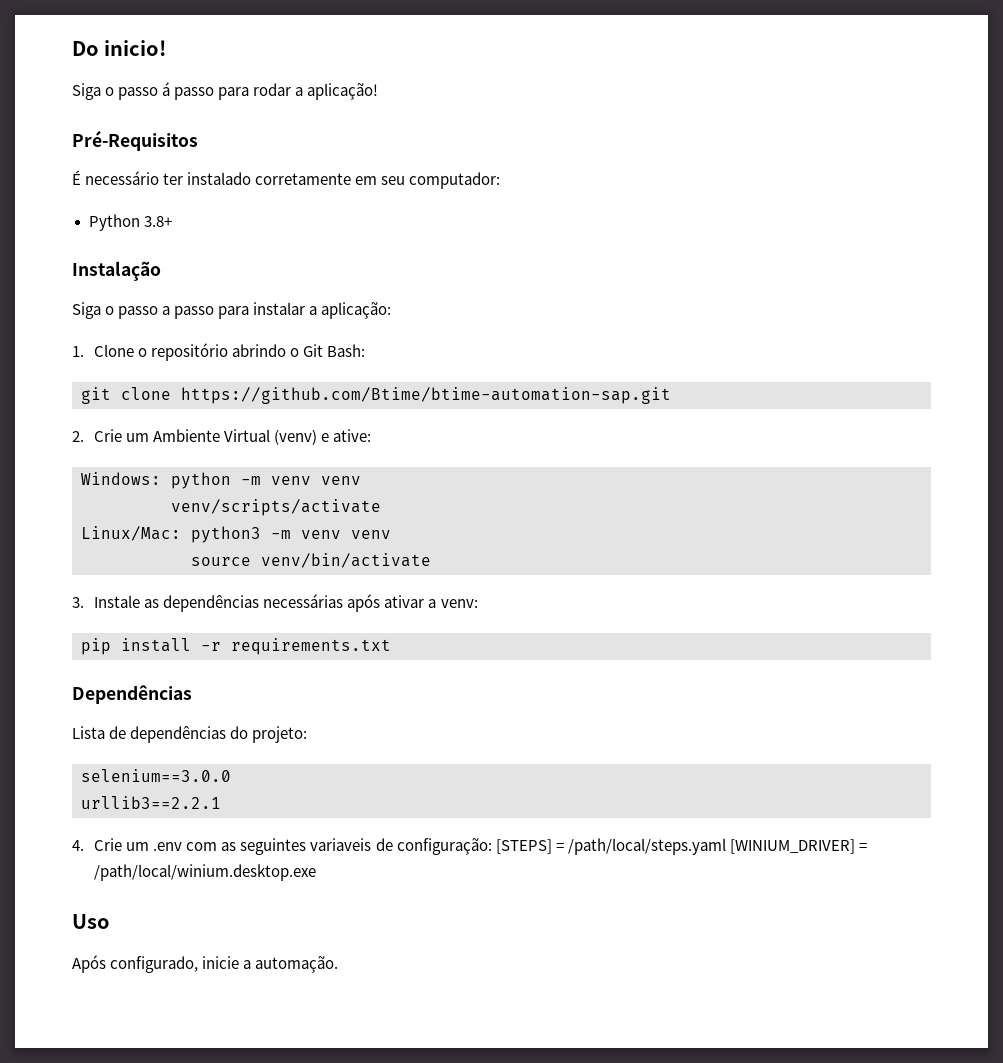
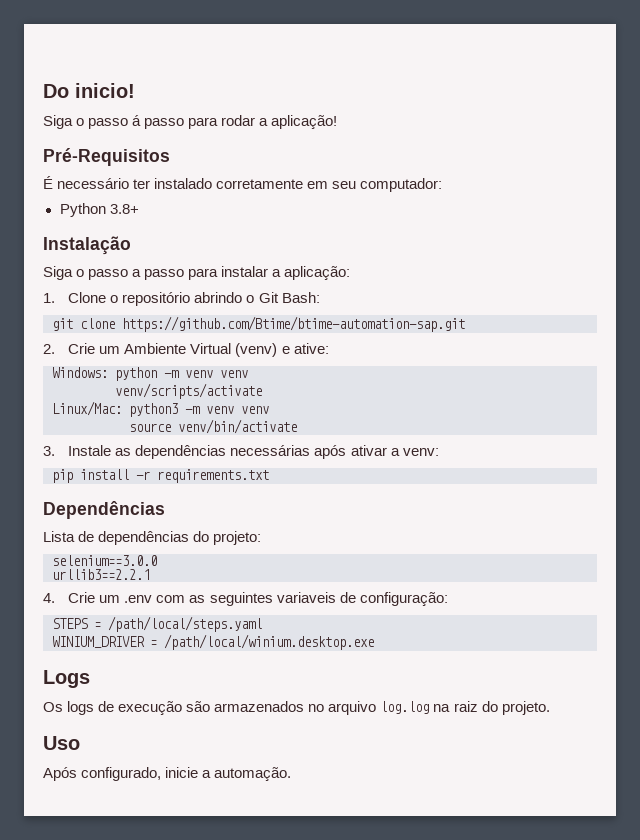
[495,839,552,854] [STEPS] -> [52,618,88,629] // STEPS
[729,839,855,854] [WINIUM_DRIVER] -> [52,636,145,648] // WINIUM_DRIVER
(317, 872) none -> [43,670,90,688] [43,701,550,715] // Logs // Os logs de execução são armazenados no arquivo log.log na raiz do projeto.

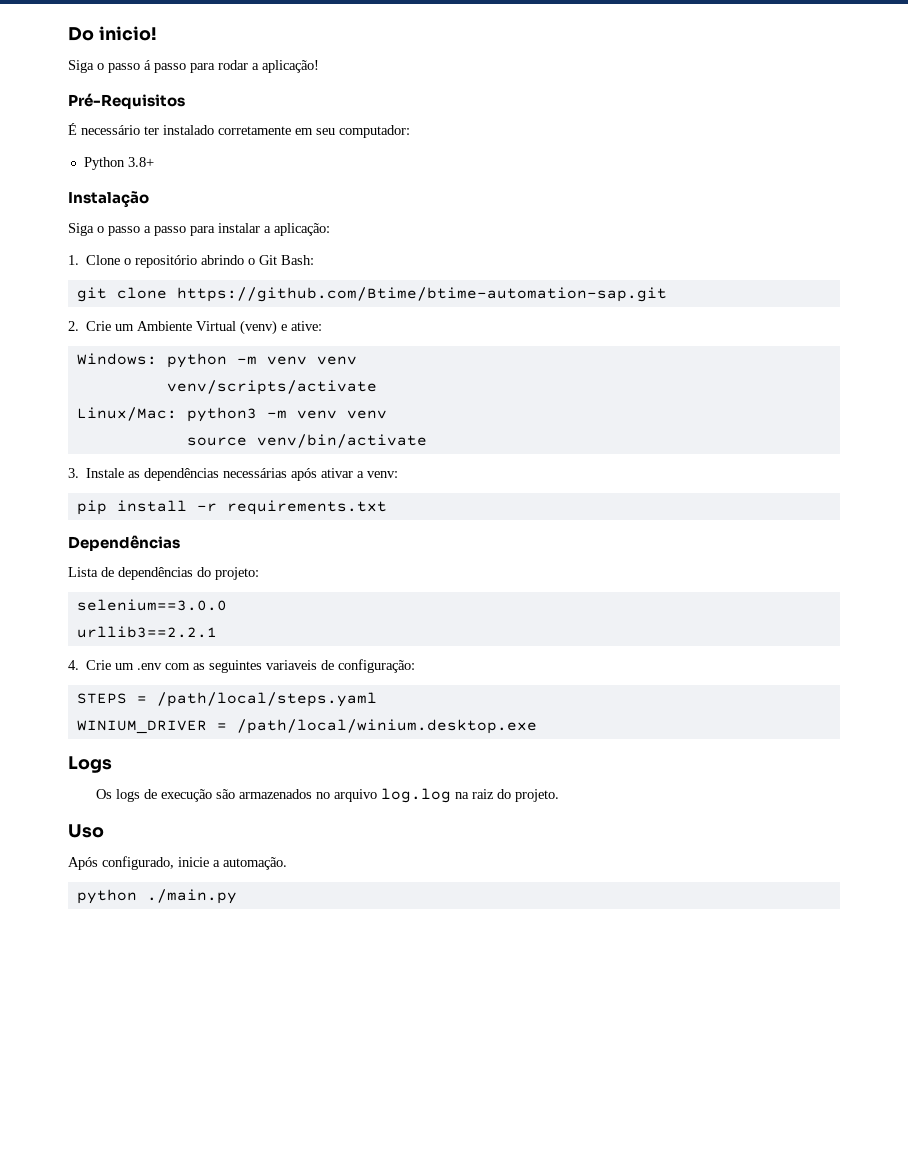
(292, 774) none -> [76,889,237,904] // python ./main.py

